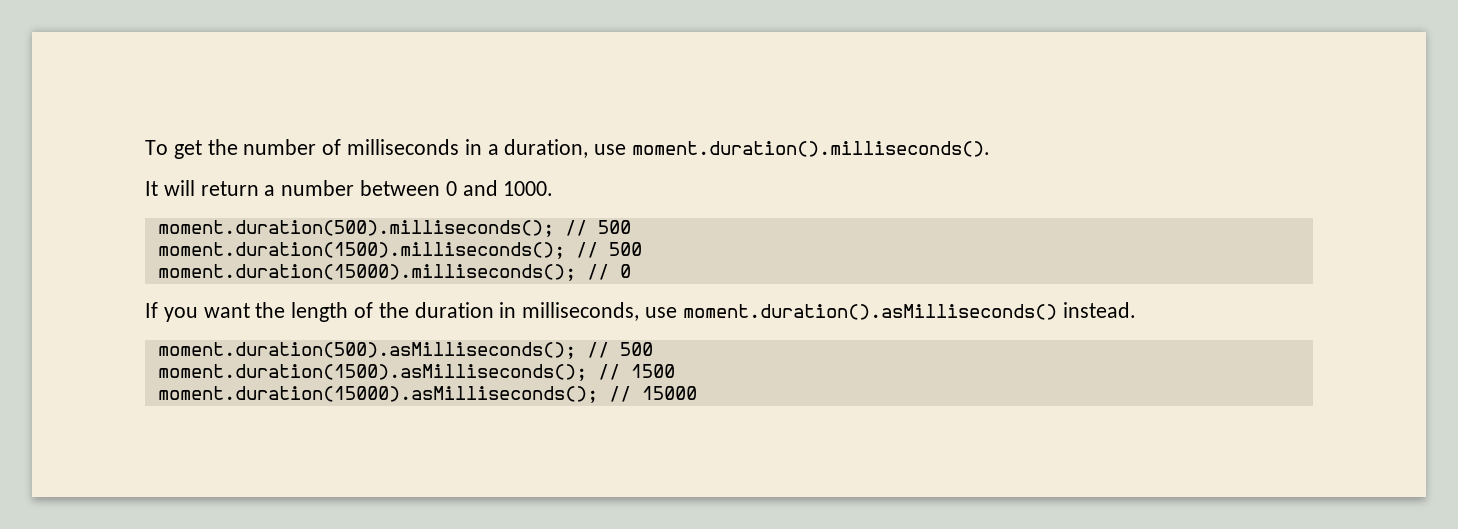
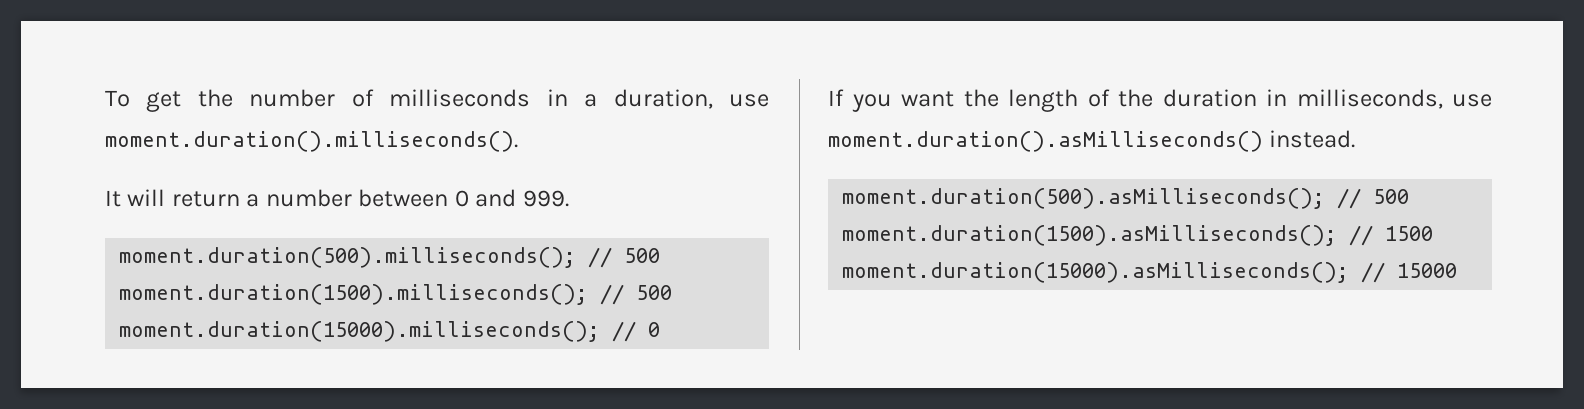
[503,181,554,196] 1000. -> [522,190,569,207] 999.

